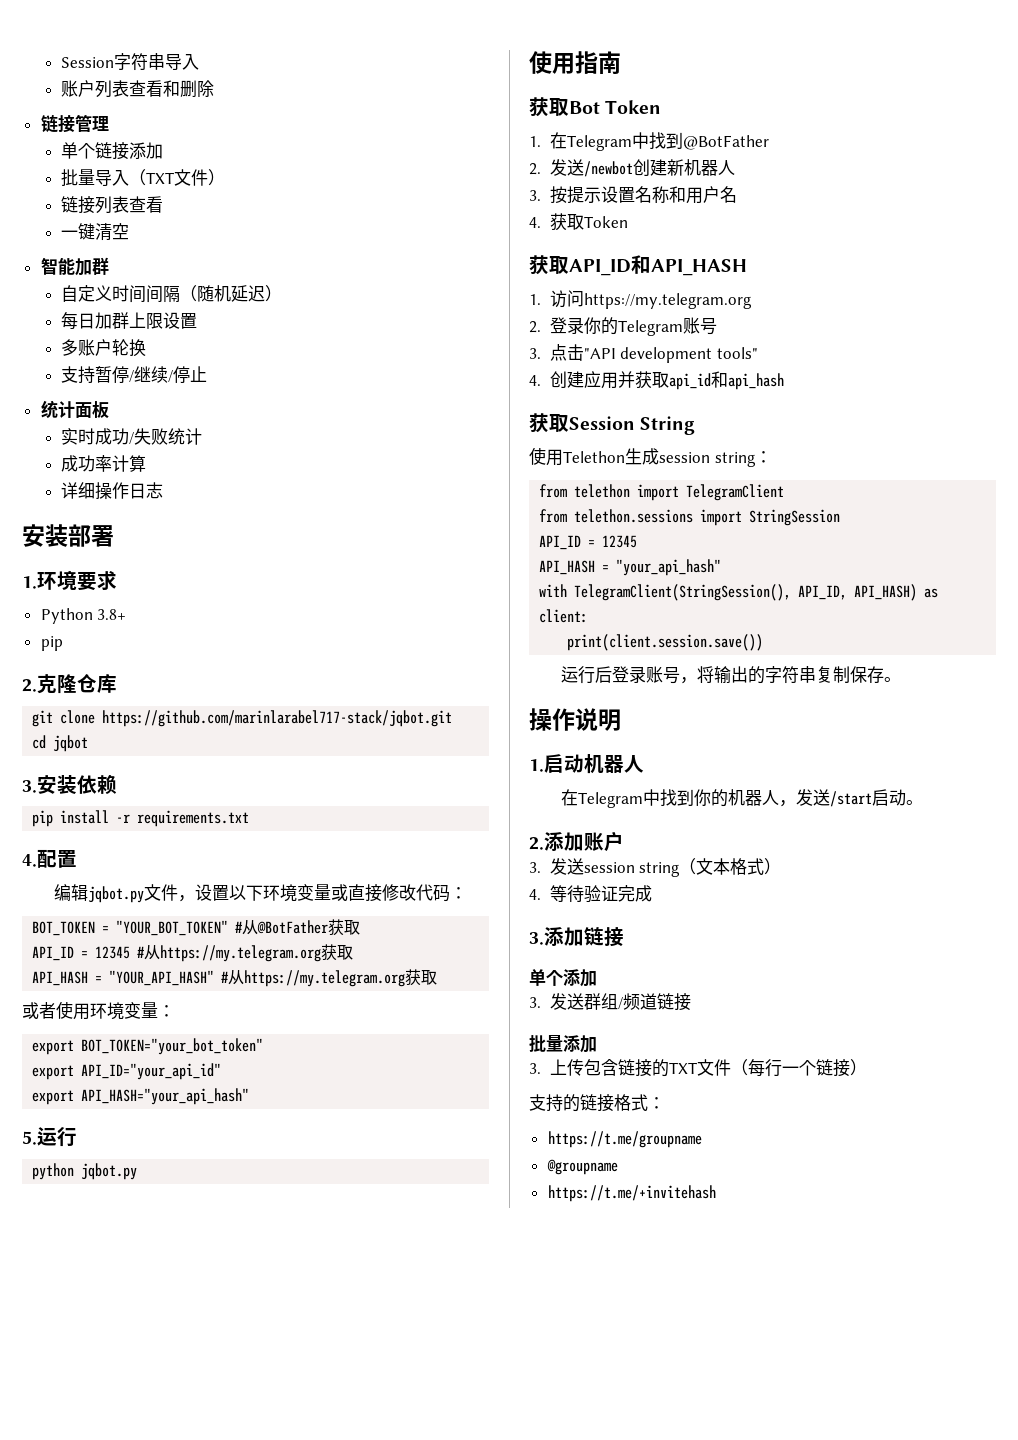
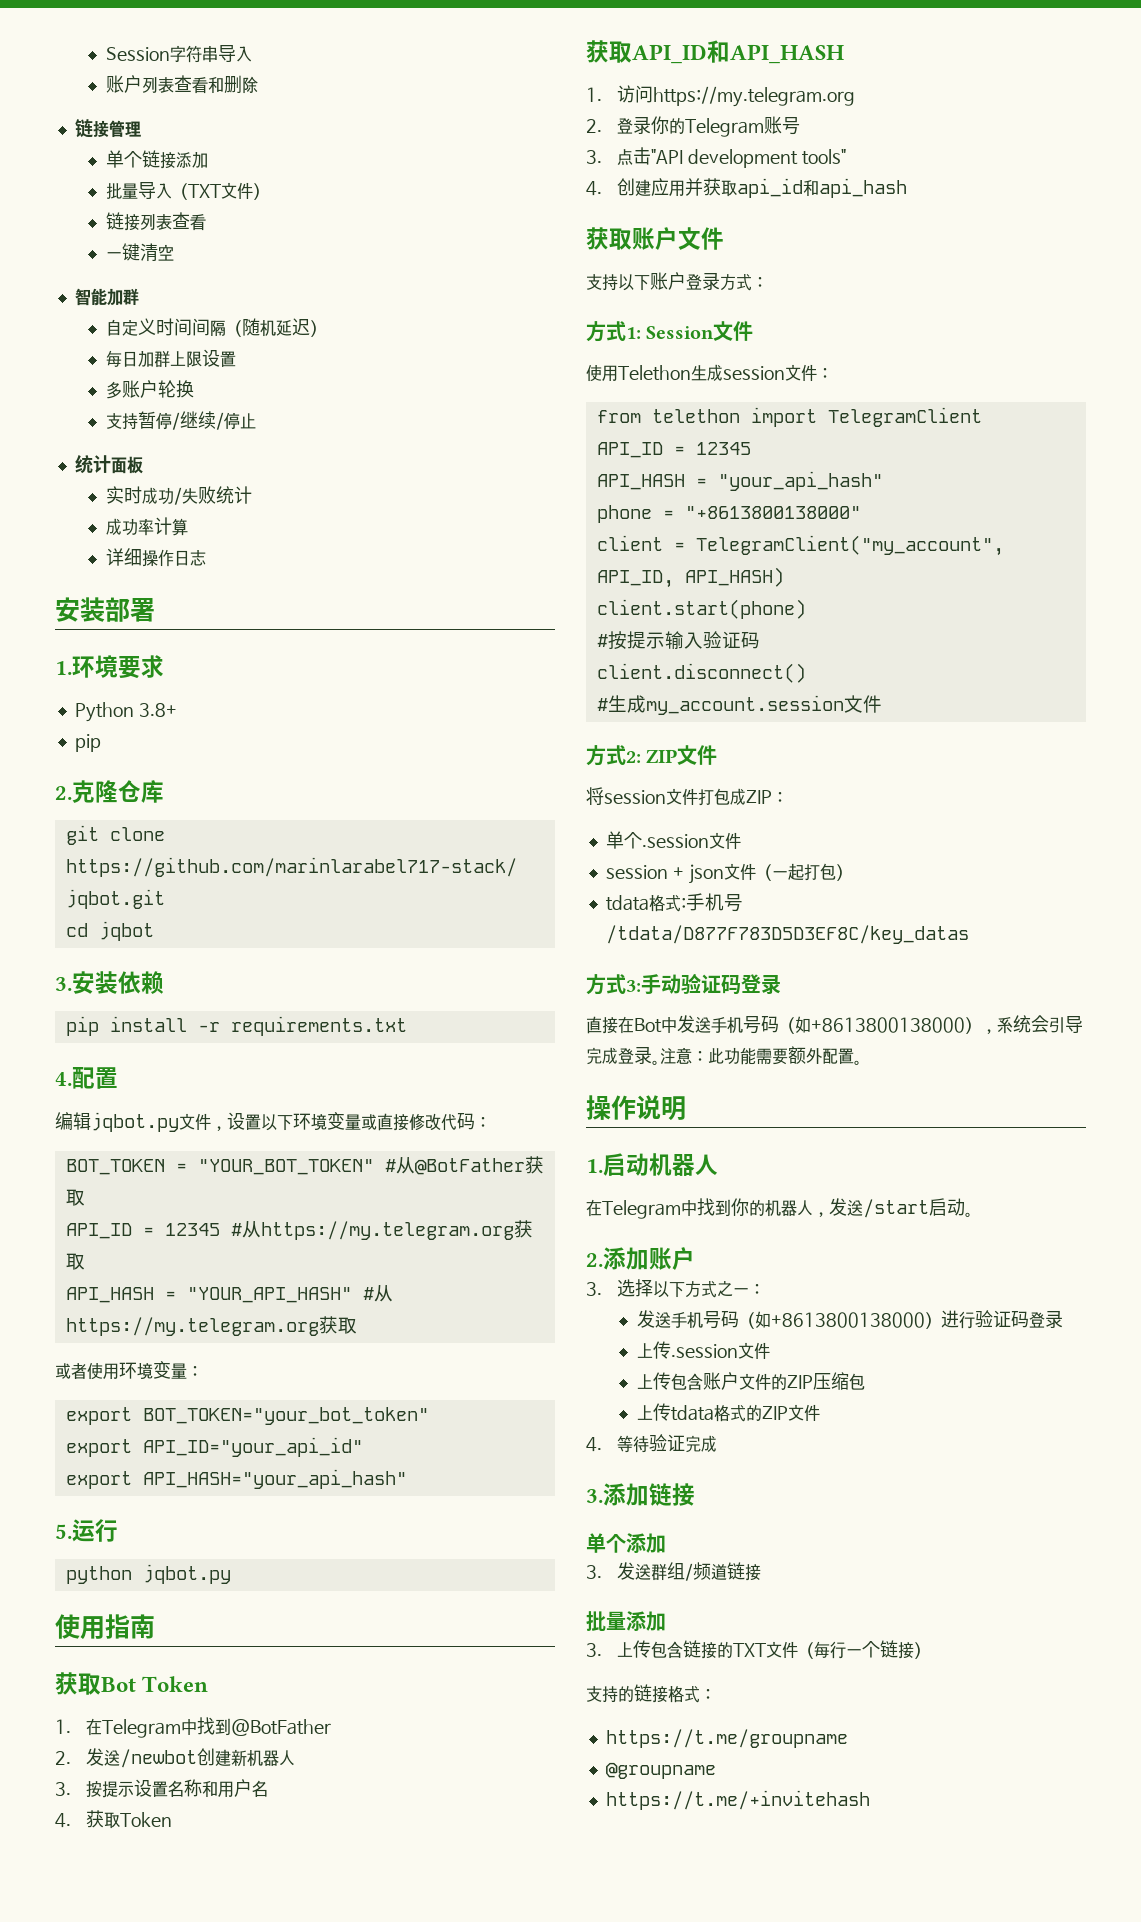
[569,416,696,435] Session String -> [632,227,724,250] [586,272,768,291] [586,321,754,342] 账户文件 // 支持以下账户登录方式： // 方式1: Session文件
[714,452,756,467] string -> [784,364,817,381] 文件
[539,509,841,526] // from telethon.sessions import StringSession -> (982, 417) none
[539,584,939,601] [539,609,589,623] [567,634,764,651] [560,666,884,684] with TelegramClient(StringSession(), API_ID, API_HASH) as client: // print(client.session.save()) // 运行后登录账号，将输出的字符串复制保存 -> [596,505,861,523] [596,535,1004,556] [596,567,784,588] [596,599,806,619] [596,631,760,650] [596,663,806,683] [596,695,882,715] [586,745,718,766] [586,787,788,806] [605,831,741,849] [605,863,852,884] [605,893,743,912] [605,925,969,944] [586,973,781,995] [586,1015,1083,1034] [586,1046,854,1065] phone = "+8613800138000" // client = TelegramClient("my_account", API_ID, API_HASH) // client.start(phone) // #按提示输入验证码 // client.disconnect() // #生成my_account.session文件 // 方式2: ZIP文件 // 将session文件打包成ZIP： // 单个.session文件 // session + json文件（一起打包） // tdata格式:手机号/tdata/D877F783D5D3EF8C/key_datas // 方式3:手动验证码登录 // 直接在Bot中发送手机号码（如+8613800138000），系统会引导完成登录。注意：此功能需要额外配置
[549,858,782,877] 发送session string（文本格式） -> [616,1279,765,1298] [636,1310,1063,1329] [636,1341,770,1359] [636,1372,865,1391] [636,1403,820,1422] 选择以下方式之一： // 发送手机号码（如+8613800138000）进行验证码登录 // 上传.session文件 // 上传包含账户文件的ZIP压缩包 // 上传tdata格式的ZIP文件

